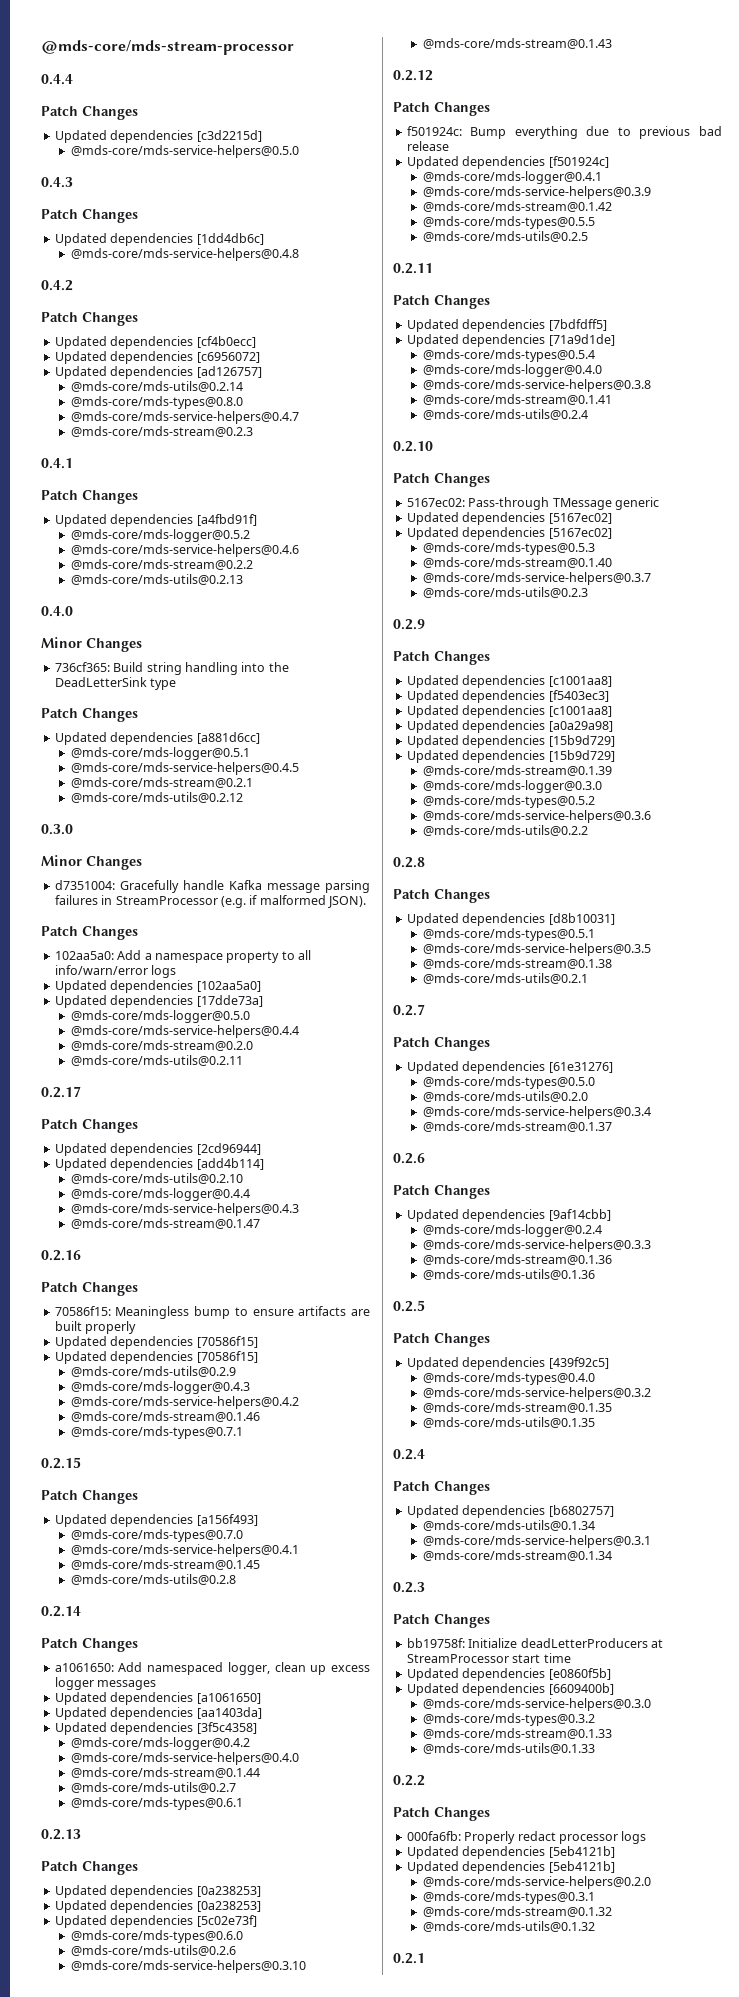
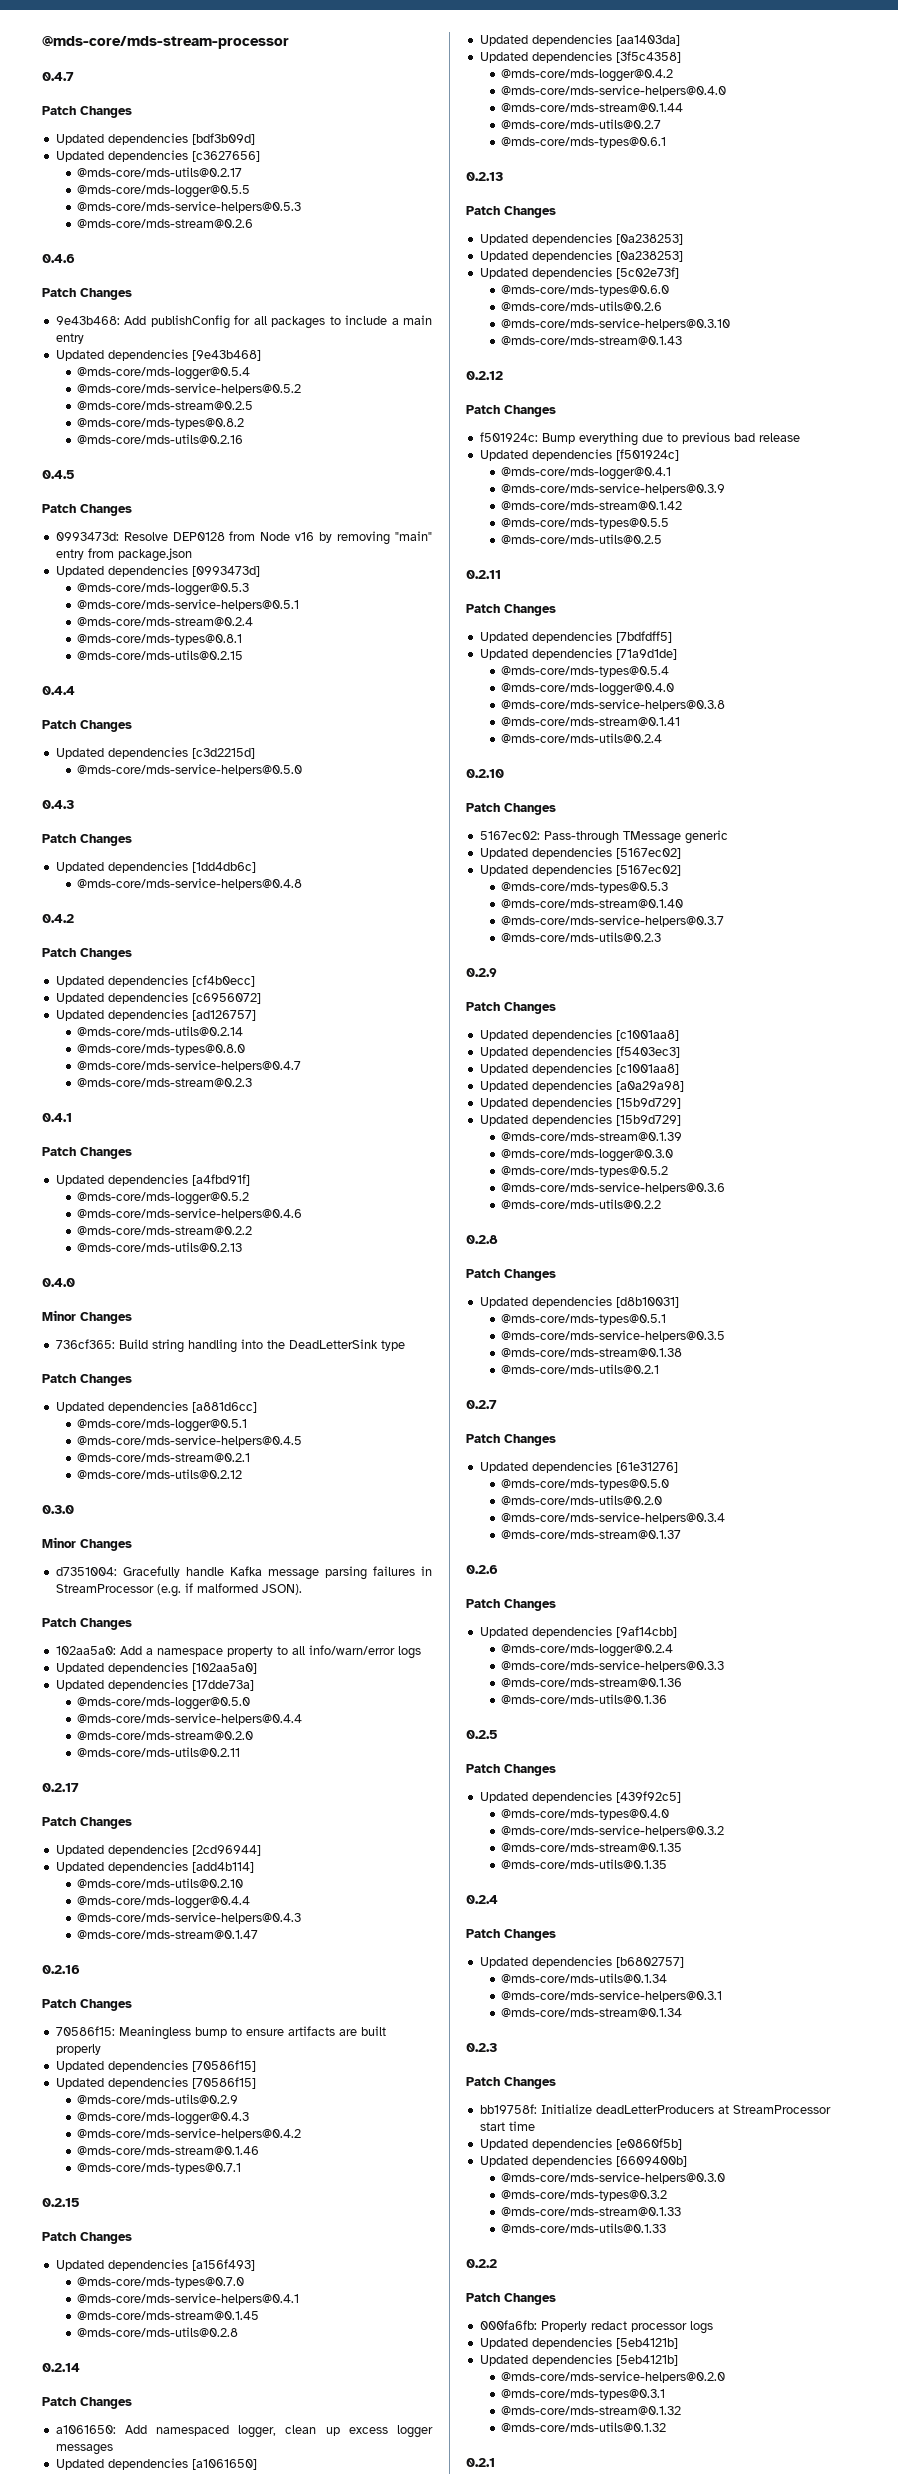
(294, 47) none -> [42,72,74,81] [42,106,132,118] [55,133,255,145] [55,150,260,162] [77,167,243,177] [77,185,251,198] [77,201,302,213] [77,219,254,228] [42,254,75,263] [42,288,132,300] [55,315,433,329] [55,333,84,344] [55,349,261,361] [77,367,251,380] [77,383,302,395] [77,401,254,410] [77,418,245,429] [77,434,244,444] [42,470,75,479] [42,504,132,516] [55,531,432,545] [55,548,192,562] [55,565,260,577] [77,583,250,596] [77,599,300,611] [77,617,254,626] [77,634,243,645] [77,650,244,660] // 0.4.7 // Patch Changes // Updated dependencies [bdf3b09d] // Updated dependencies [c3627656] // @mds-core/mds-utils@0.2.17 // @mds-core/mds-logger@0.5.5 // @mds-core/mds-service-helpers@0.5.3 // @mds-core/mds-stream@0.2.6 // 0.4.6 // Patch Changes // 9e43b468: Add publishConfig for all packages to include a main entry // Updated dependencies [9e43b468] // @mds-core/mds-logger@0.5.4 // @mds-core/mds-service-helpers@0.5.2 // @mds-core/mds-stream@0.2.5 // @mds-core/mds-types@0.8.2 // @mds-core/mds-utils@0.2.16 // 0.4.5 // Patch Changes // 0993473d: Resolve DEP0128 from Node v16 by removing "main" entry from package.json // Updated dependencies [0993473d] // @mds-core/mds-logger@0.5.3 // @mds-core/mds-service-helpers@0.5.1 // @mds-core/mds-stream@0.2.4 // @mds-core/mds-types@0.8.1 // @mds-core/mds-utils@0.2.15

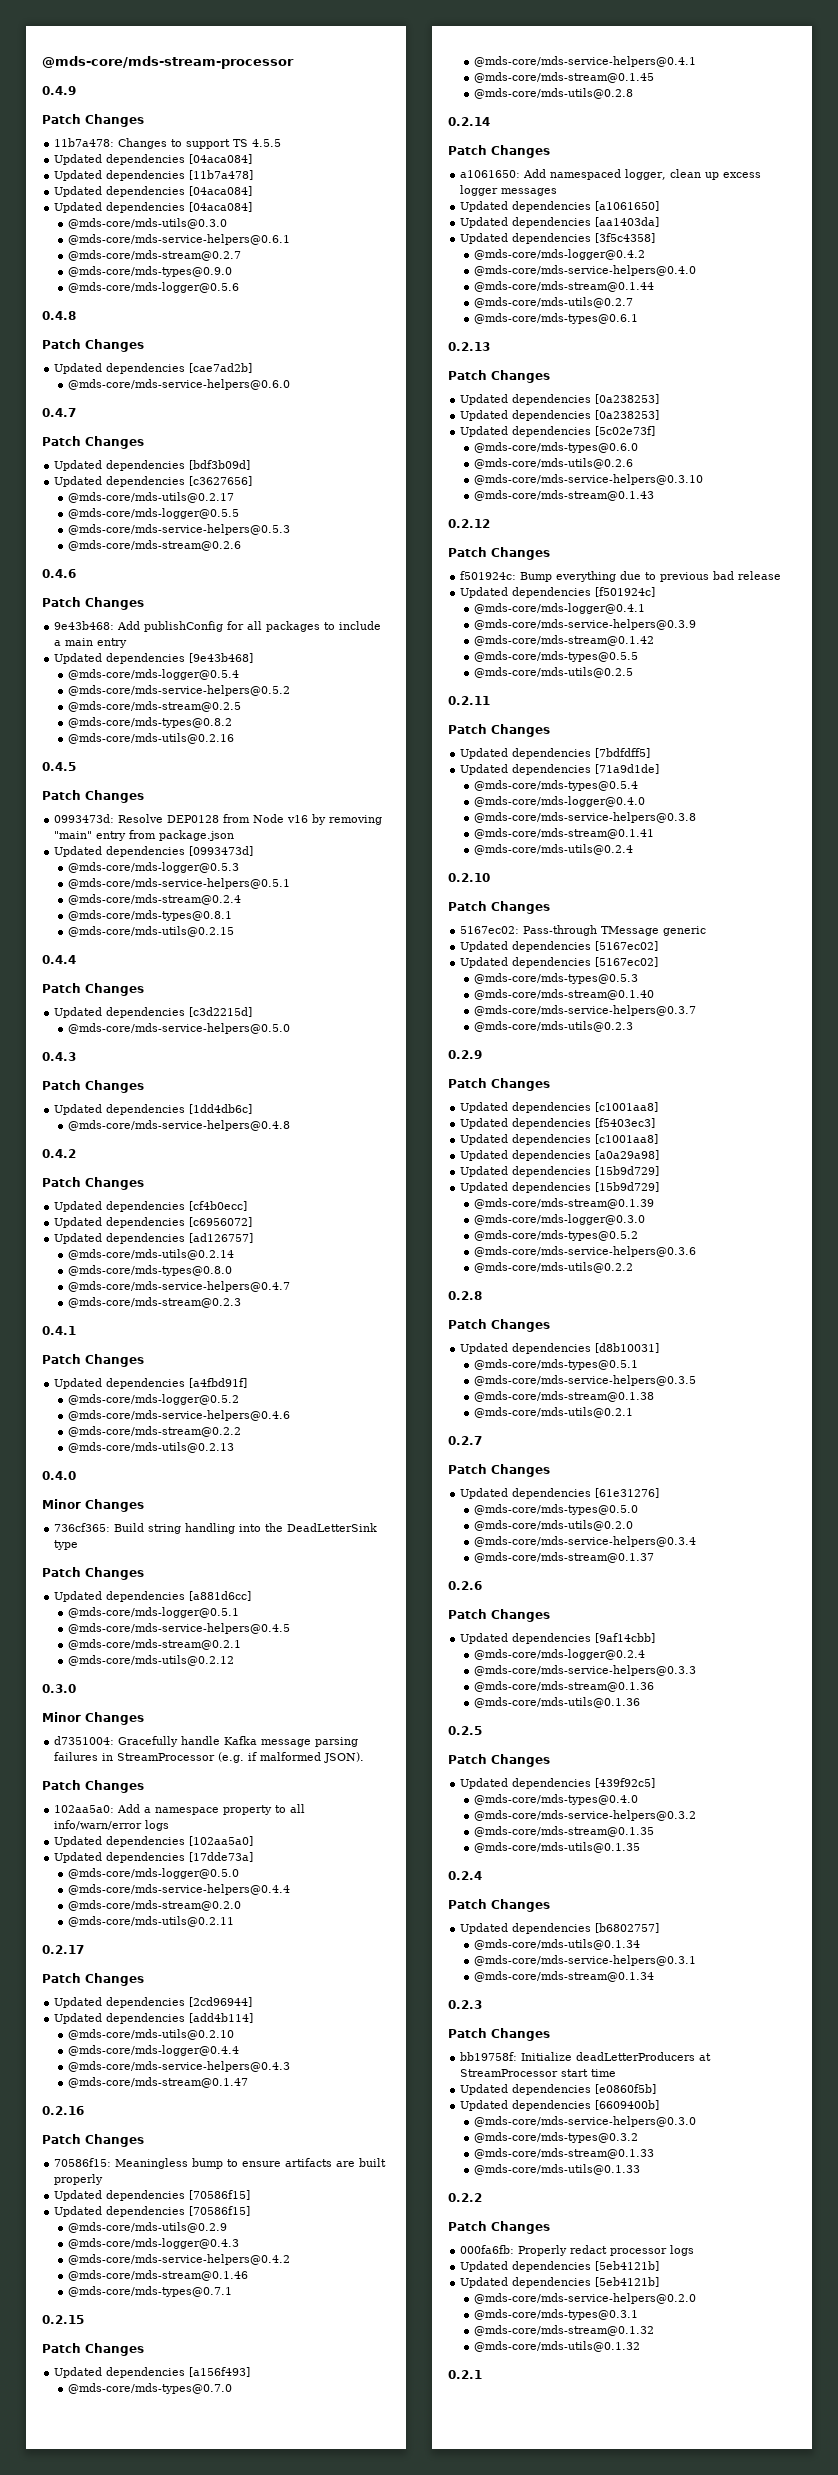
(289, 42) none -> [42,86,76,95] [42,114,144,127] [54,138,282,149] [54,154,253,165] [54,170,254,181] [54,186,253,197] [54,202,253,213] [67,218,227,229] [67,234,290,245] [67,250,241,261] [67,266,232,277] [67,282,239,293] [42,311,76,320] [42,339,144,352] [54,363,253,374] [67,379,290,390] // 0.4.9 // Patch Changes // 11b7a478: Changes to support TS 4.5.5 // Updated dependencies [04aca084] // Updated dependencies [11b7a478] // Updated dependencies [04aca084] // Updated dependencies [04aca084] // @mds-core/mds-utils@0.3.0 // @mds-core/mds-service-helpers@0.6.1 // @mds-core/mds-stream@0.2.7 // @mds-core/mds-types@0.9.0 // @mds-core/mds-logger@0.5.6 // 0.4.8 // Patch Changes // Updated dependencies [cae7ad2b] // @mds-core/mds-service-helpers@0.6.0

